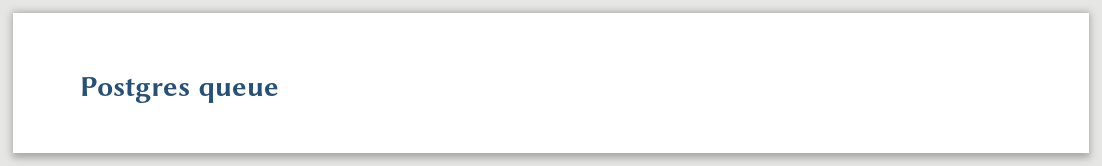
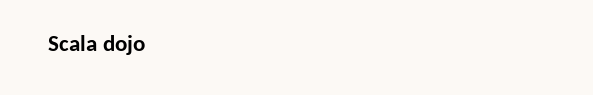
[80,77,279,103] Postgres queue -> [48,35,146,55] Scala dojo

